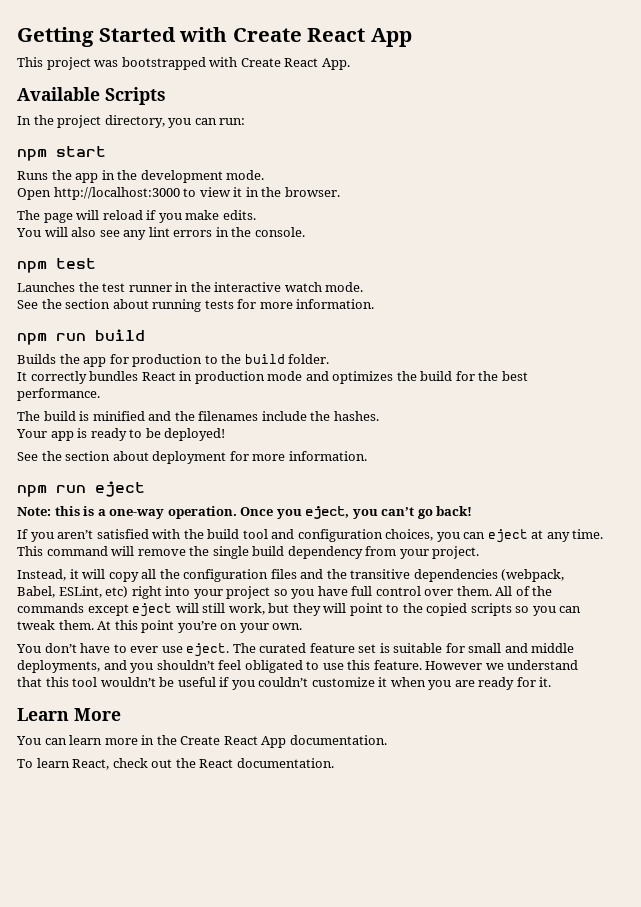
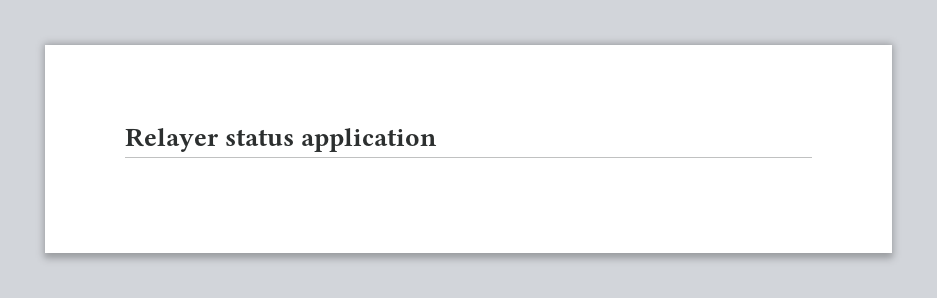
[17,27,412,47] [17,57,350,70] [17,87,166,105] [17,115,246,128] [17,146,106,161] [17,170,265,183] [17,187,340,200] [17,210,256,223] [16,227,305,240] [17,258,96,273] [17,282,364,292] [17,299,375,312] [17,329,145,345] [17,354,330,367] [17,371,528,384] [17,388,100,401] [17,411,379,421] [16,428,226,441] [17,451,367,464] [17,481,145,497] [17,506,473,519] [17,529,604,543] [17,546,480,559] [17,569,565,582] [17,586,553,599] [17,603,582,617] [17,620,303,633] [16,643,575,657] [17,660,579,673] [17,677,552,690] [17,708,121,721] [16,735,387,748] [17,758,334,770] Getting Started with Create React App // This project was bootstrapped with Create React App. // Available Scripts // In the project directory, you can run: // npm start // Runs the app in the development mode. // Open http://localhost:3000 to view it in the browser. // The page will reload if you make edits. // You will also see any lint errors in the console. // npm test // Launches the test runner in the interactive watch mode. // See the section about running tests for more information. // npm run build // Builds the app for production to the build folder. // It correctly bundles React in production mode and optimizes the build for the best performance. // The build is minified and the filenames include the hashes. // Your app is ready to be deployed! // See the section about deployment for more information. // npm run eject // Note: this is a one-way operation. Once you eject, you can’t go back! // If you aren’t satisfied with the build tool and configuration choices, you can eject at any time. This command will remove the single build dependency from your project. // Instead, it will copy all the configuration files and the transitive dependencies (webpack, Babel, ESLint, etc) right into your project so you have full control over them. All of the commands except eject will still work, but they will point to the copied scripts so you can tweak them. At this point you’re on your own. // You don’t have to ever use eject. The curated feature set is suitable for small and middle deployments, and you shouldn’t feel obligated to use this feature. However we understand that this tool wouldn’t be useful if you couldn’t customize it when you are ready for it. // Learn More // You can learn more in the Create React App documentation. // To learn React, check out the React documentation. -> [125,128,438,152] Relayer status application

